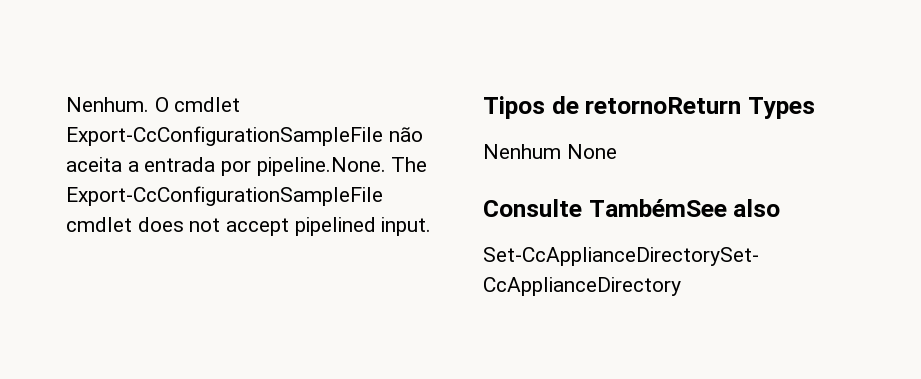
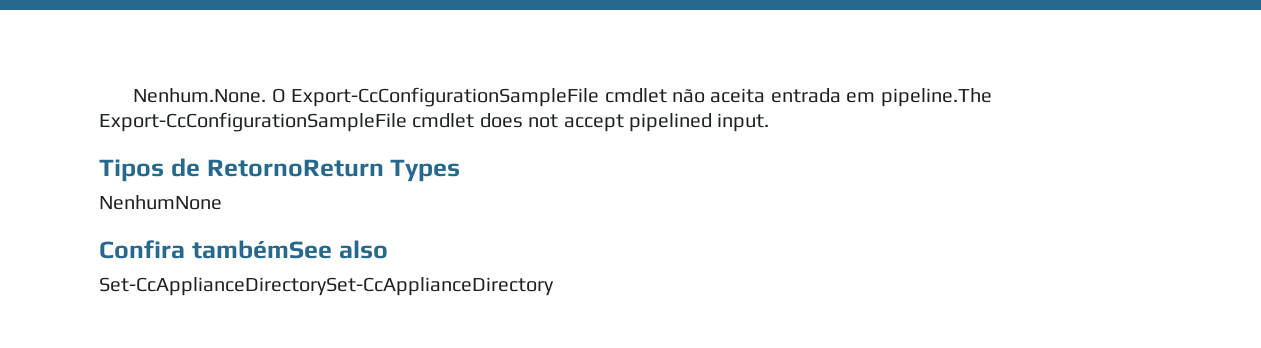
[66,97,241,112] [66,126,423,146] [66,157,428,176] Nenhum. O cmdlet Export-CcConfigurationSampleFile não aceita a entrada por pipeline.None. The -> [133,87,992,107] Nenhum.None. O Export-CcConfigurationSampleFile cmdlet não aceita entrada em pipeline.The
[585,97,742,114] retornoReturn -> [206,159,384,177] RetornoReturn
[483,144,617,159] [483,199,727,217] Nenhum None // Consulte TambémSee -> [99,195,222,210] [99,240,332,259] NenhumNone // Confira tambémSee

